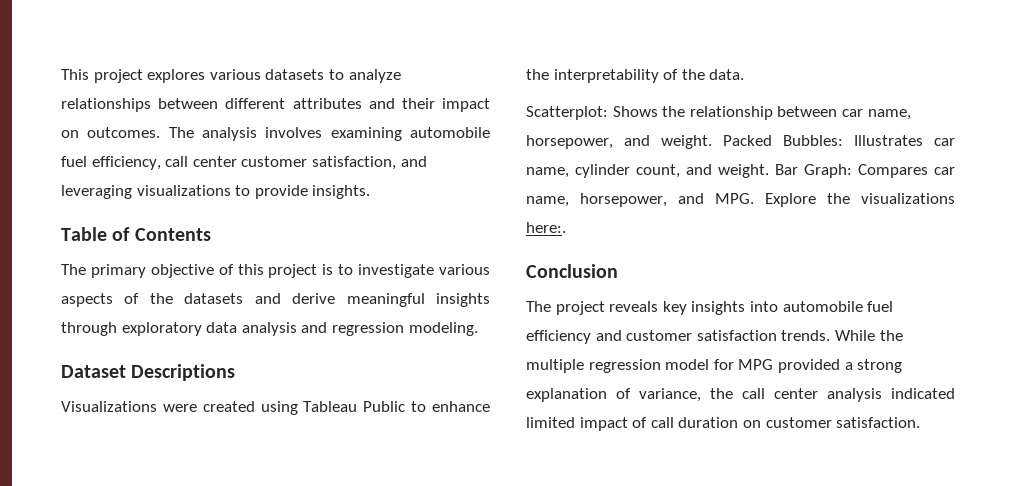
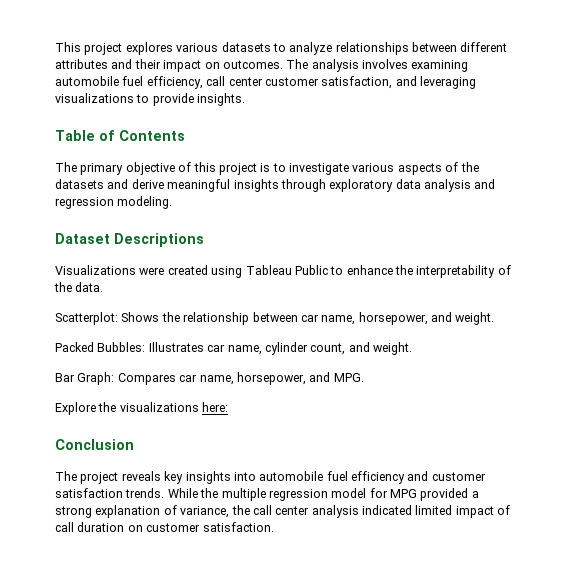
(712, 142) none -> (495, 318) //
(769, 171) none -> (412, 348) //
(754, 198) none -> (364, 377) //
[526,222,566,233] here:. -> [202,402,229,412] here:

